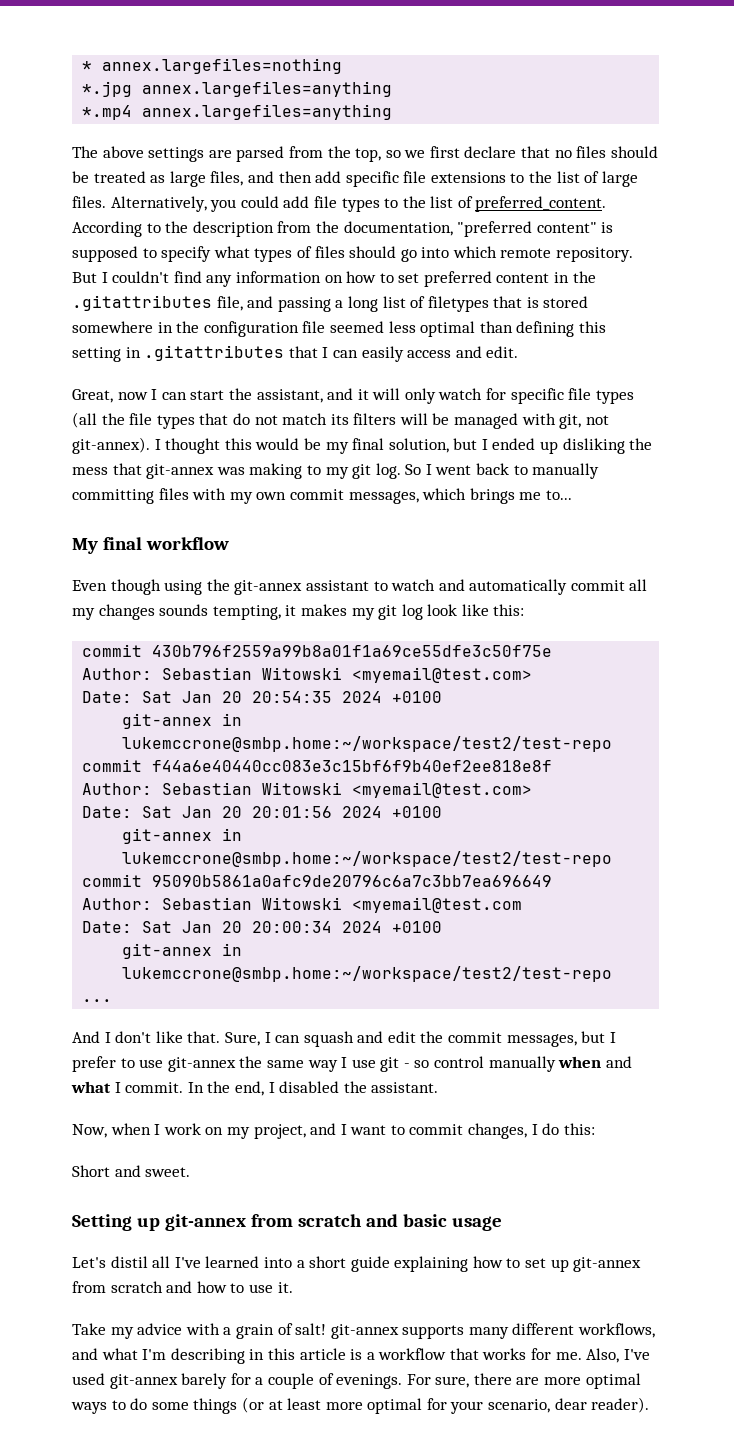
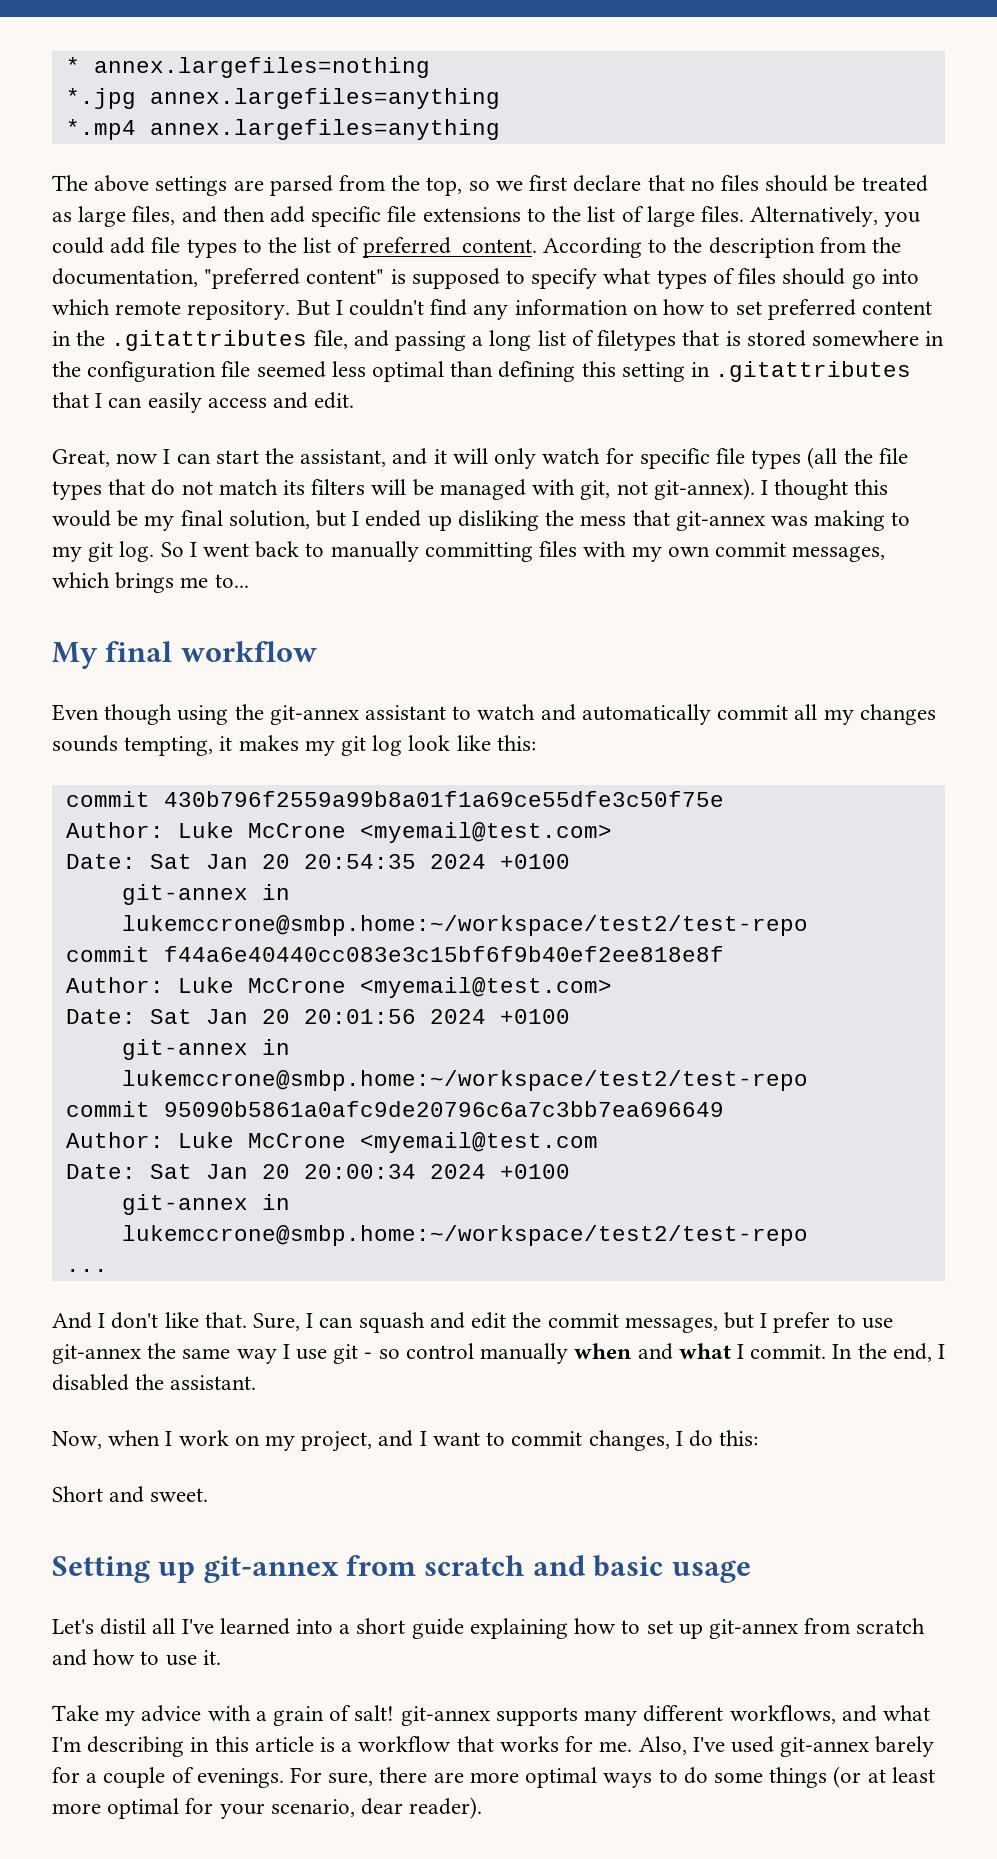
[162,667,343,680] Sebastian Witowski -> [177,822,346,838] Luke McCrone
[162,782,343,795] Sebastian Witowski -> [177,977,346,993] Luke McCrone
[162,897,343,910] Sebastian Witowski -> [177,1132,346,1148] Luke McCrone

